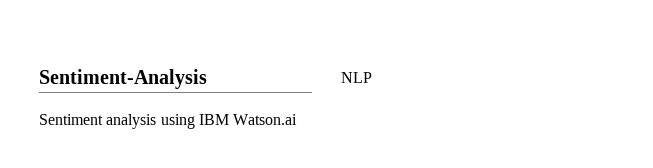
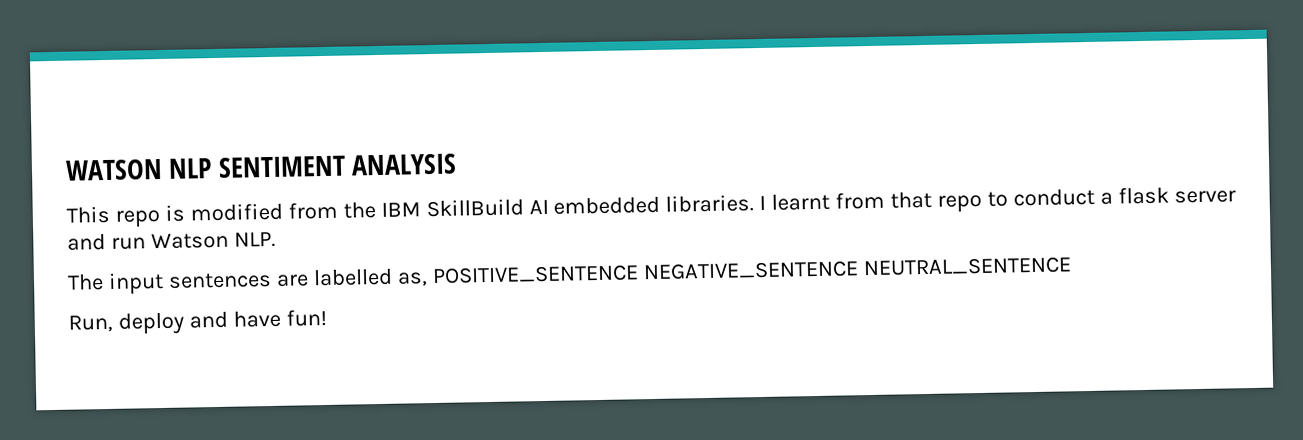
[39,69,207,89] [39,114,298,129] [341,72,372,83] Sentiment-Analysis // Sentiment analysis using IBM Watson.ai NLP -> [65,153,458,181] [66,186,1236,228] [67,231,276,251] [67,256,1072,295] [68,308,327,335] WATSON NLP SENTIMENT ANALYSIS // This repo is modified from the IBM SkillBuild AI embedded libraries. I learnt from that repo to conduct a flask server and run Watson NLP. // The input sentences are labelled as, POSITIVE_SENTENCE NEGATIVE_SENTENCE NEUTRAL_SENTENCE // Run, deploy and have fun!

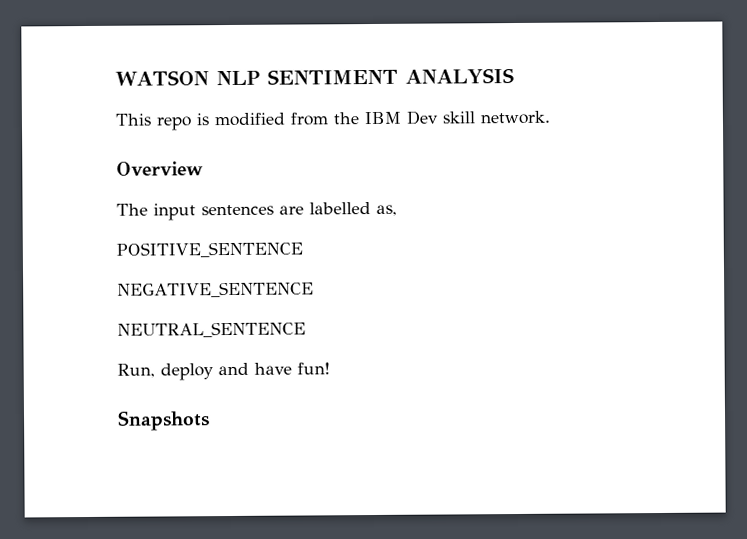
[425,186,1236,218] [67,231,276,251] SkillBuild AI embedded libraries. I learnt from that repo to conduct a flask server and run Watson NLP. -> [406,110,550,125] [116,161,204,176] Dev skill network. // Overview
(428, 279) none -> (397, 210) //
(639, 274) none -> (303, 249) //
(859, 270) none -> (314, 289) //
(327, 317) none -> [117,410,210,431] // Snapshots

